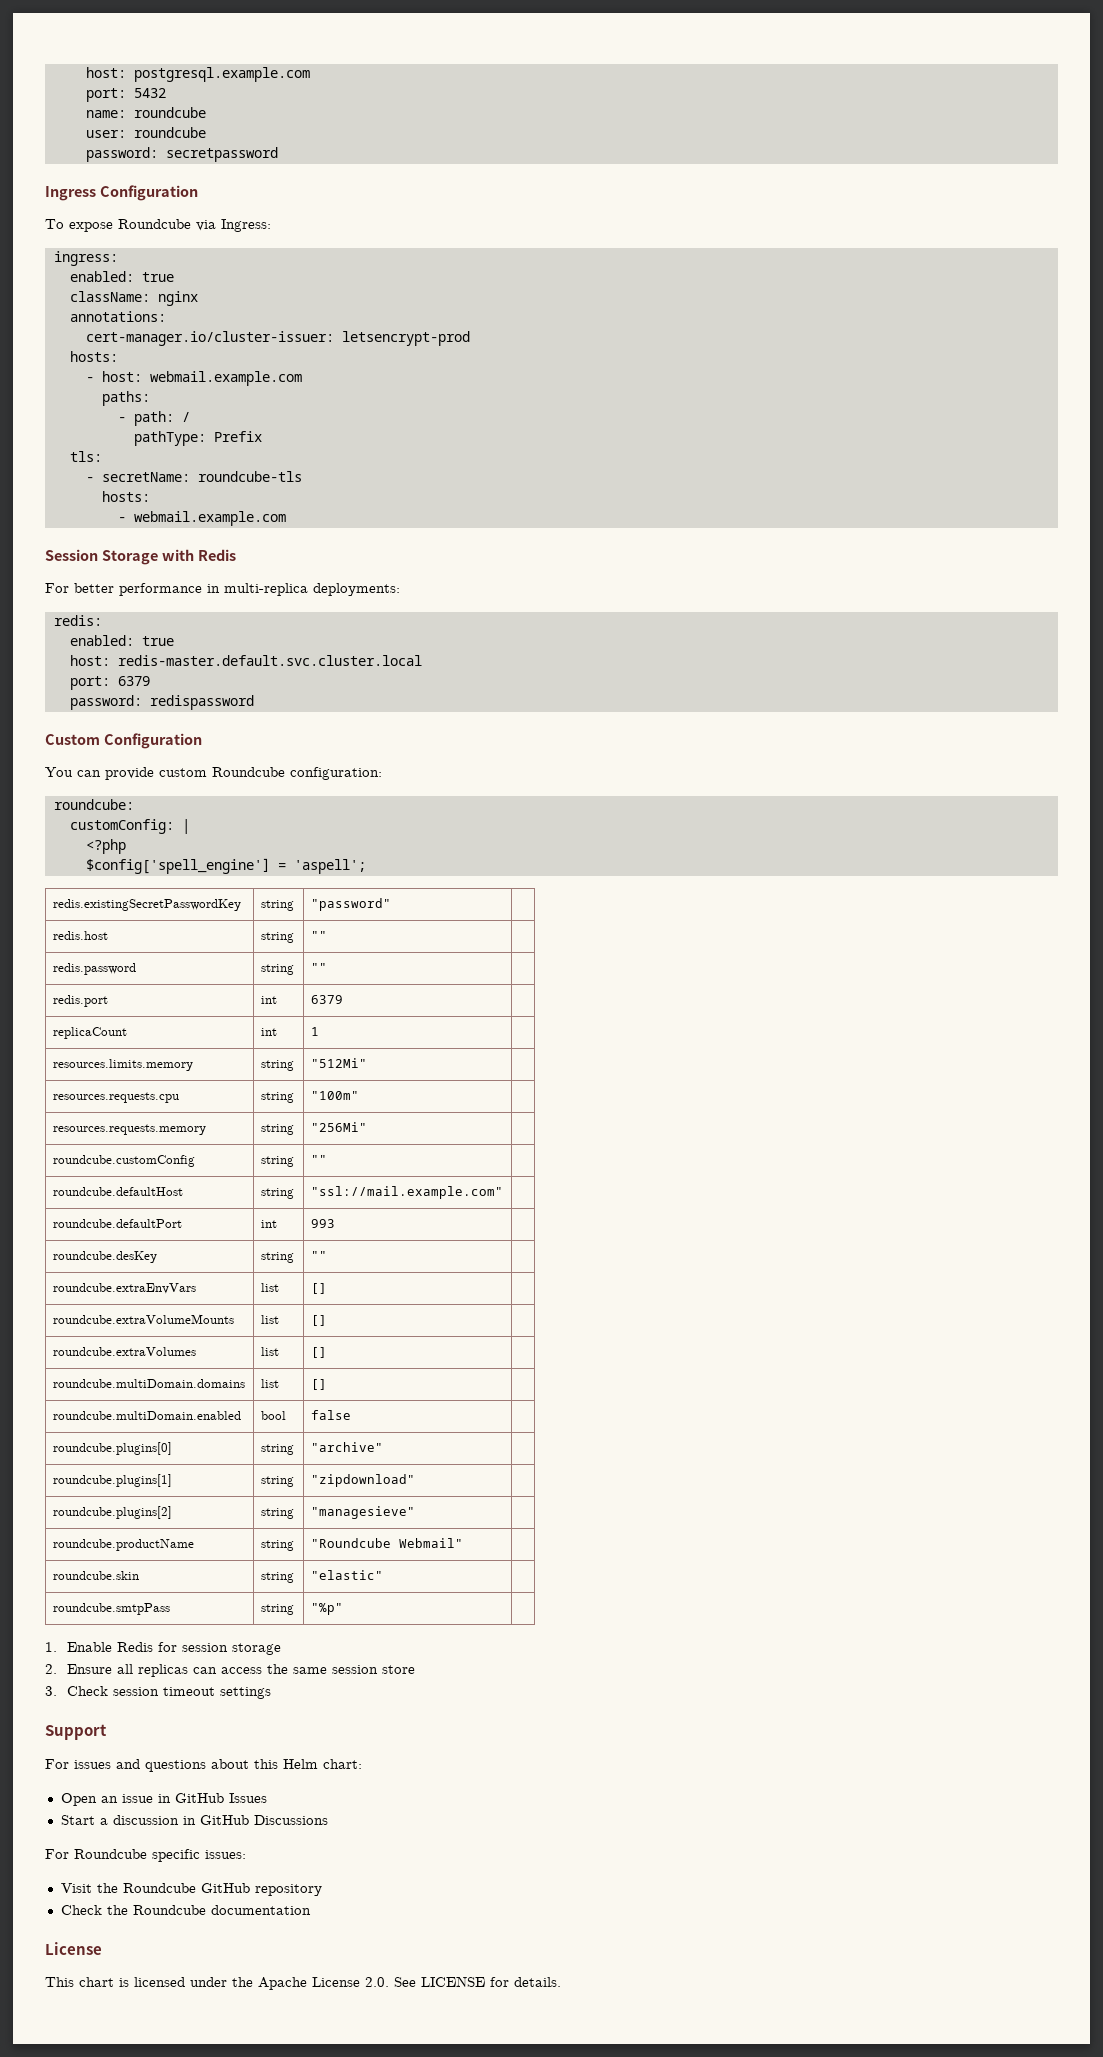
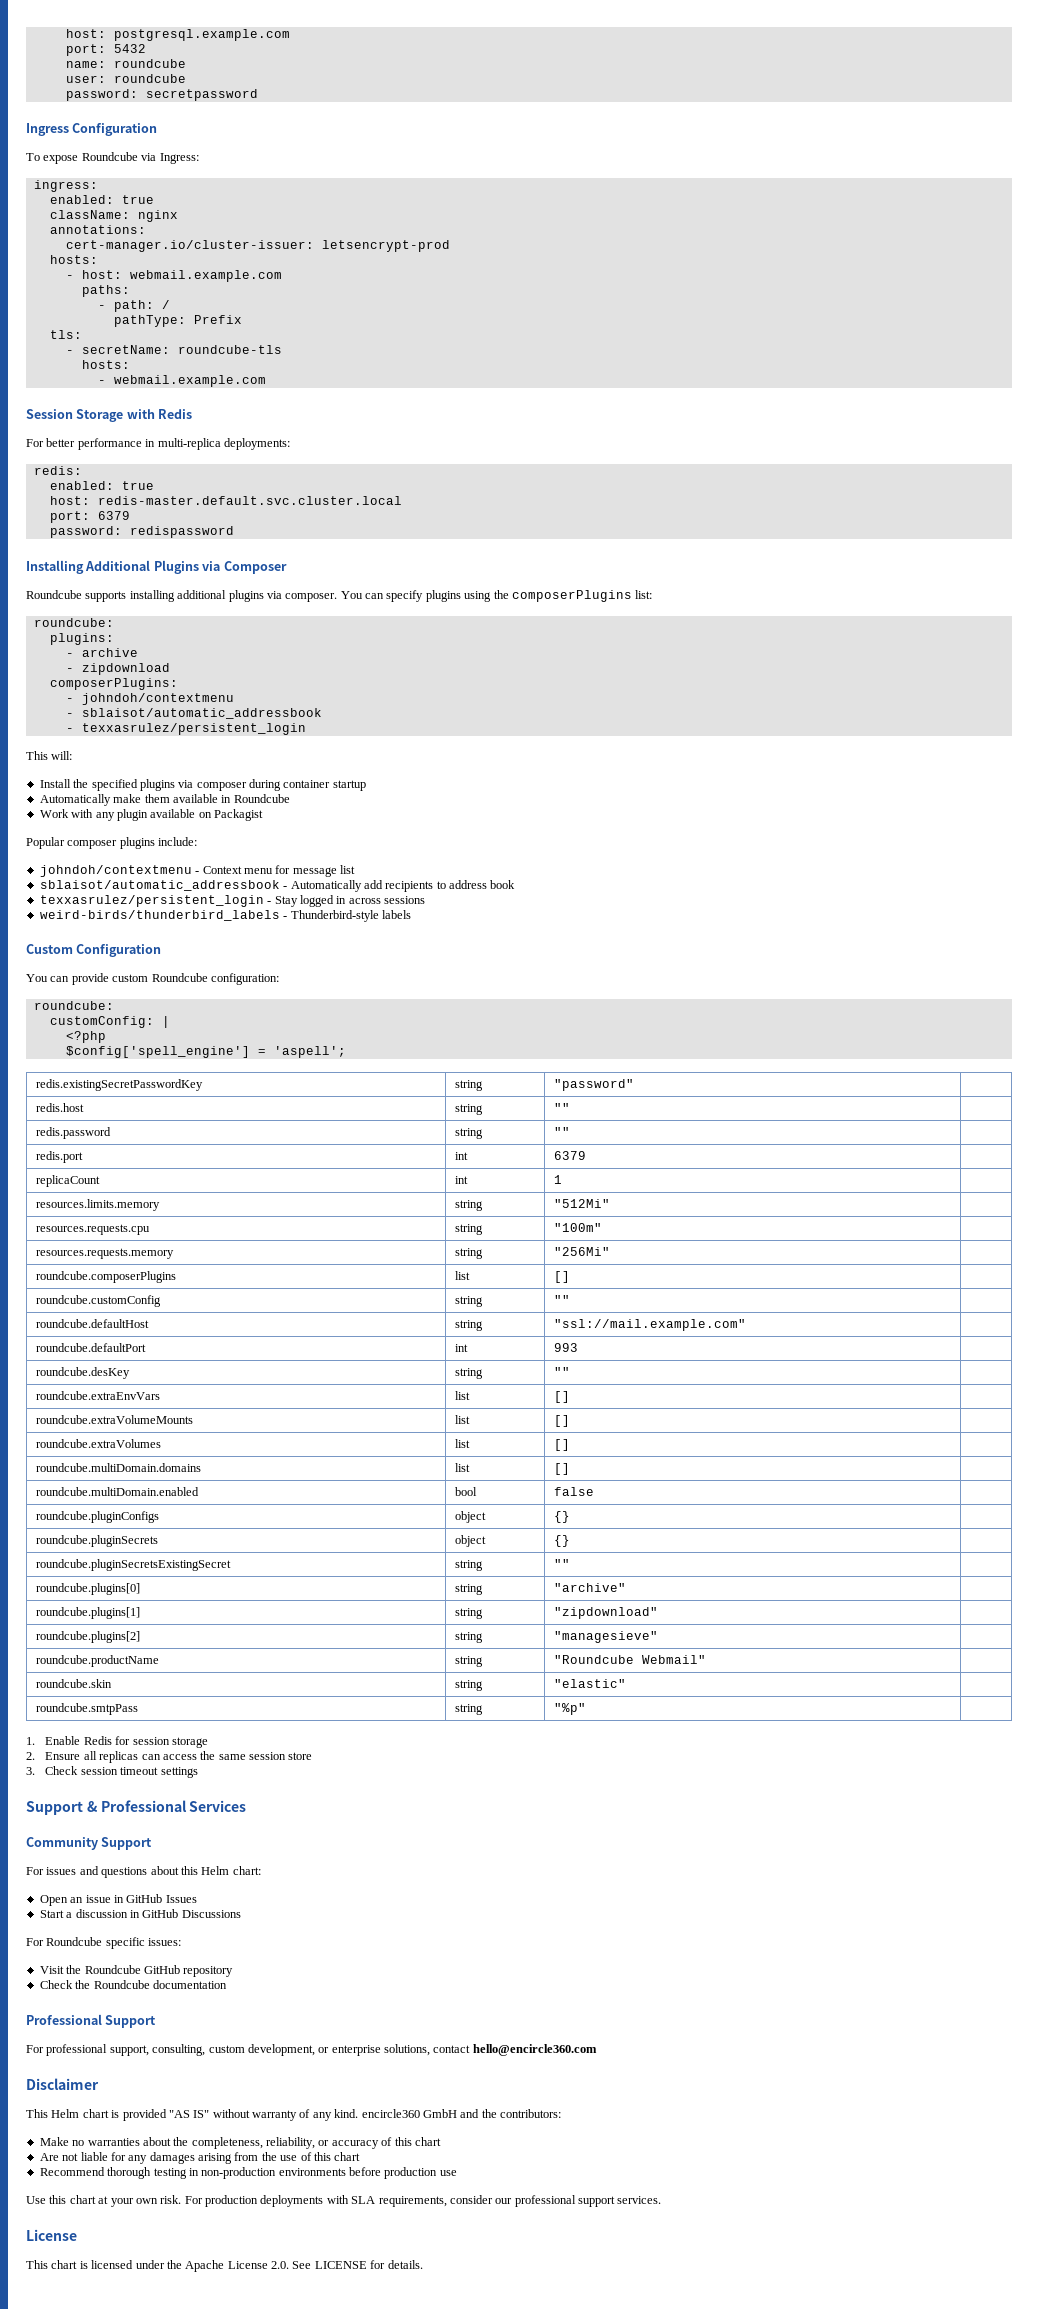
(254, 702) none -> [26,560,287,574] [26,590,653,602] [33,618,114,627] [49,633,114,645] [65,648,138,657] [65,663,170,675] [49,678,178,690] [65,693,234,705] [65,708,322,719] [65,723,306,735] [26,751,73,760] [39,779,366,791] [39,794,290,806] [39,809,263,821] [26,837,198,849] [39,865,355,877] [39,880,516,892] [39,895,425,907] [39,910,411,922] // Installing Additional Plugins via Composer // Roundcube supports installing additional plugins via composer. You can specify plugins using the composerPlugins list: // roundcube: // plugins: // - archive // - zipdownload // composerPlugins: // - johndoh/contextmenu // - sblaisot/automatic_addressbook // - texxasrulez/persistent_login // This will: // Install the specified plugins via composer during container startup // Automatically make them available in Roundcube // Work with any plugin available on Packagist // Popular composer plugins include: // johndoh/contextmenu - Context menu for message list // sblaisot/automatic_addressbook - Automatically add recipients to address book // texxasrulez/persistent_login - Stay logged in across sessions // weird-birds/thunderbird_labels - Thunderbird-style labels
(367, 1127) none -> [35,1271,176,1283] [454,1271,470,1280] [553,1271,570,1283] // roundcube.composerPlugins | list | [] |
(351, 1415) none -> [35,1511,159,1523] [454,1511,486,1523] [553,1511,570,1523] [35,1535,158,1547] [454,1535,486,1547] [553,1535,570,1547] [35,1559,231,1571] [454,1560,483,1571] [553,1559,570,1568] // roundcube.pluginConfigs | object | {} | // roundcube.pluginSecrets | object | {} | // roundcube.pluginSecretsExistingSecret | string | "" |
(107, 1732) none -> [86,1800,247,1812] [26,1837,153,1850] & Professional Services // Community Support
(311, 1910) none -> [26,2014,157,2028] [26,2044,597,2056] [26,2078,99,2090] [26,2109,561,2121] [39,2137,441,2149] [39,2152,361,2164] [39,2167,457,2179] [26,2195,662,2207] // Professional Support // For professional support, consulting, custom development, or enterprise solutions, contact hello@encircle360.com // Disclaimer // This Helm chart is provided "AS IS" without warranty of any kind. encircle360 GmbH and the contributors: // Make no warranties about the completeness, reliability, or accuracy of this chart // Are not liable for any damages arising from the use of this chart // Recommend thorough testing in non-production environments before production use // Use this chart at your own risk. For production deployments with SLA requirements, consider our professional support services.

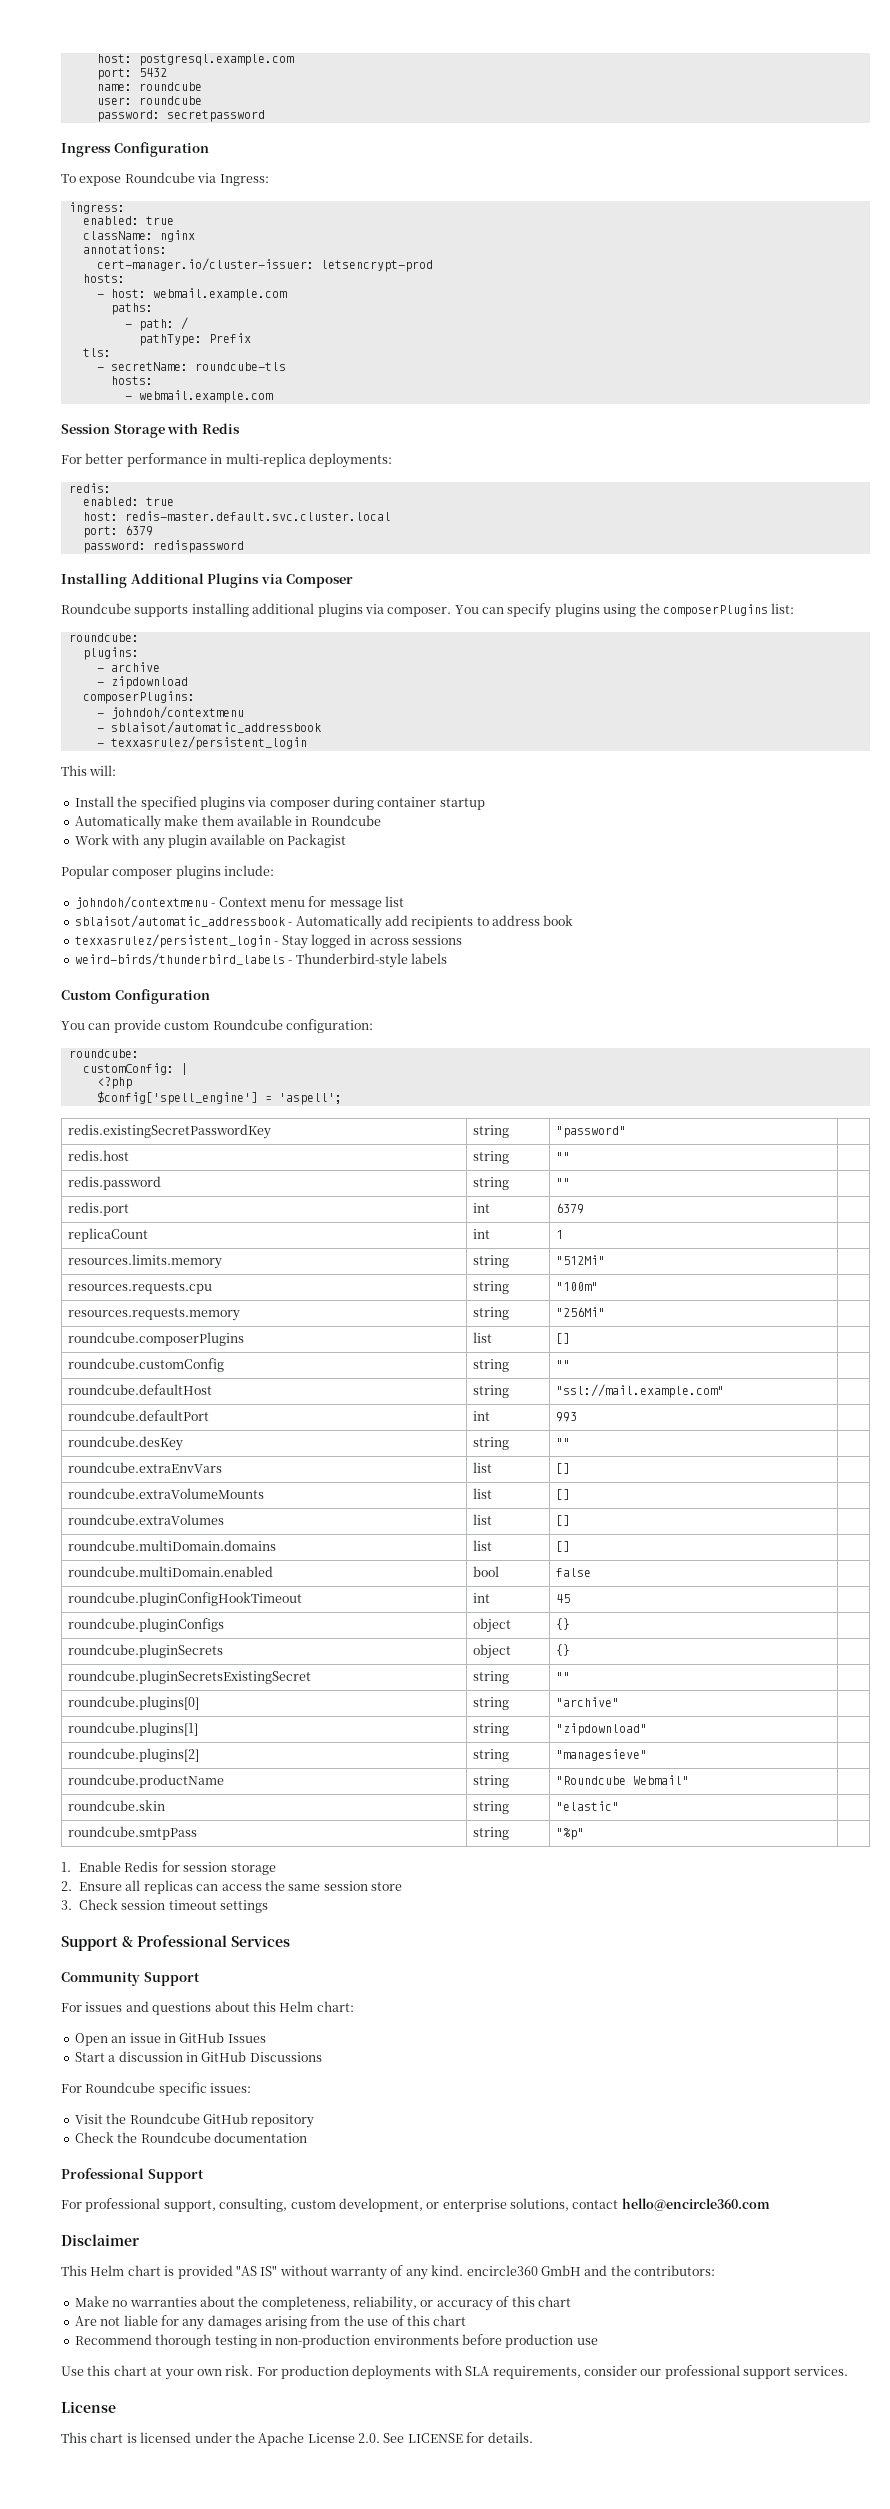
(594, 1491) none -> [67,1592,302,1606] [472,1593,490,1603] [555,1594,570,1603] // roundcube.pluginConfigHookTimeout | int | 45 |

